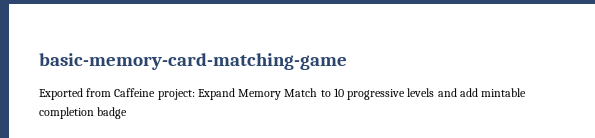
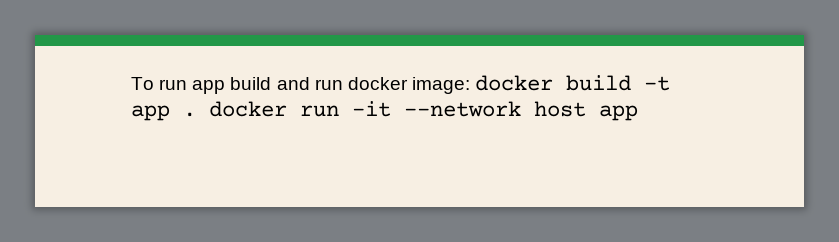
[39,53,347,70] [39,88,527,100] [39,107,128,119] basic-memory-card-matching-game // Exported from Caffeine project: Expand Memory Match to 10 progressive levels and add mintable completion badge -> [131,75,671,94] [131,101,638,121] To run app build and run docker image: docker build -t app . docker run -it --network host app

